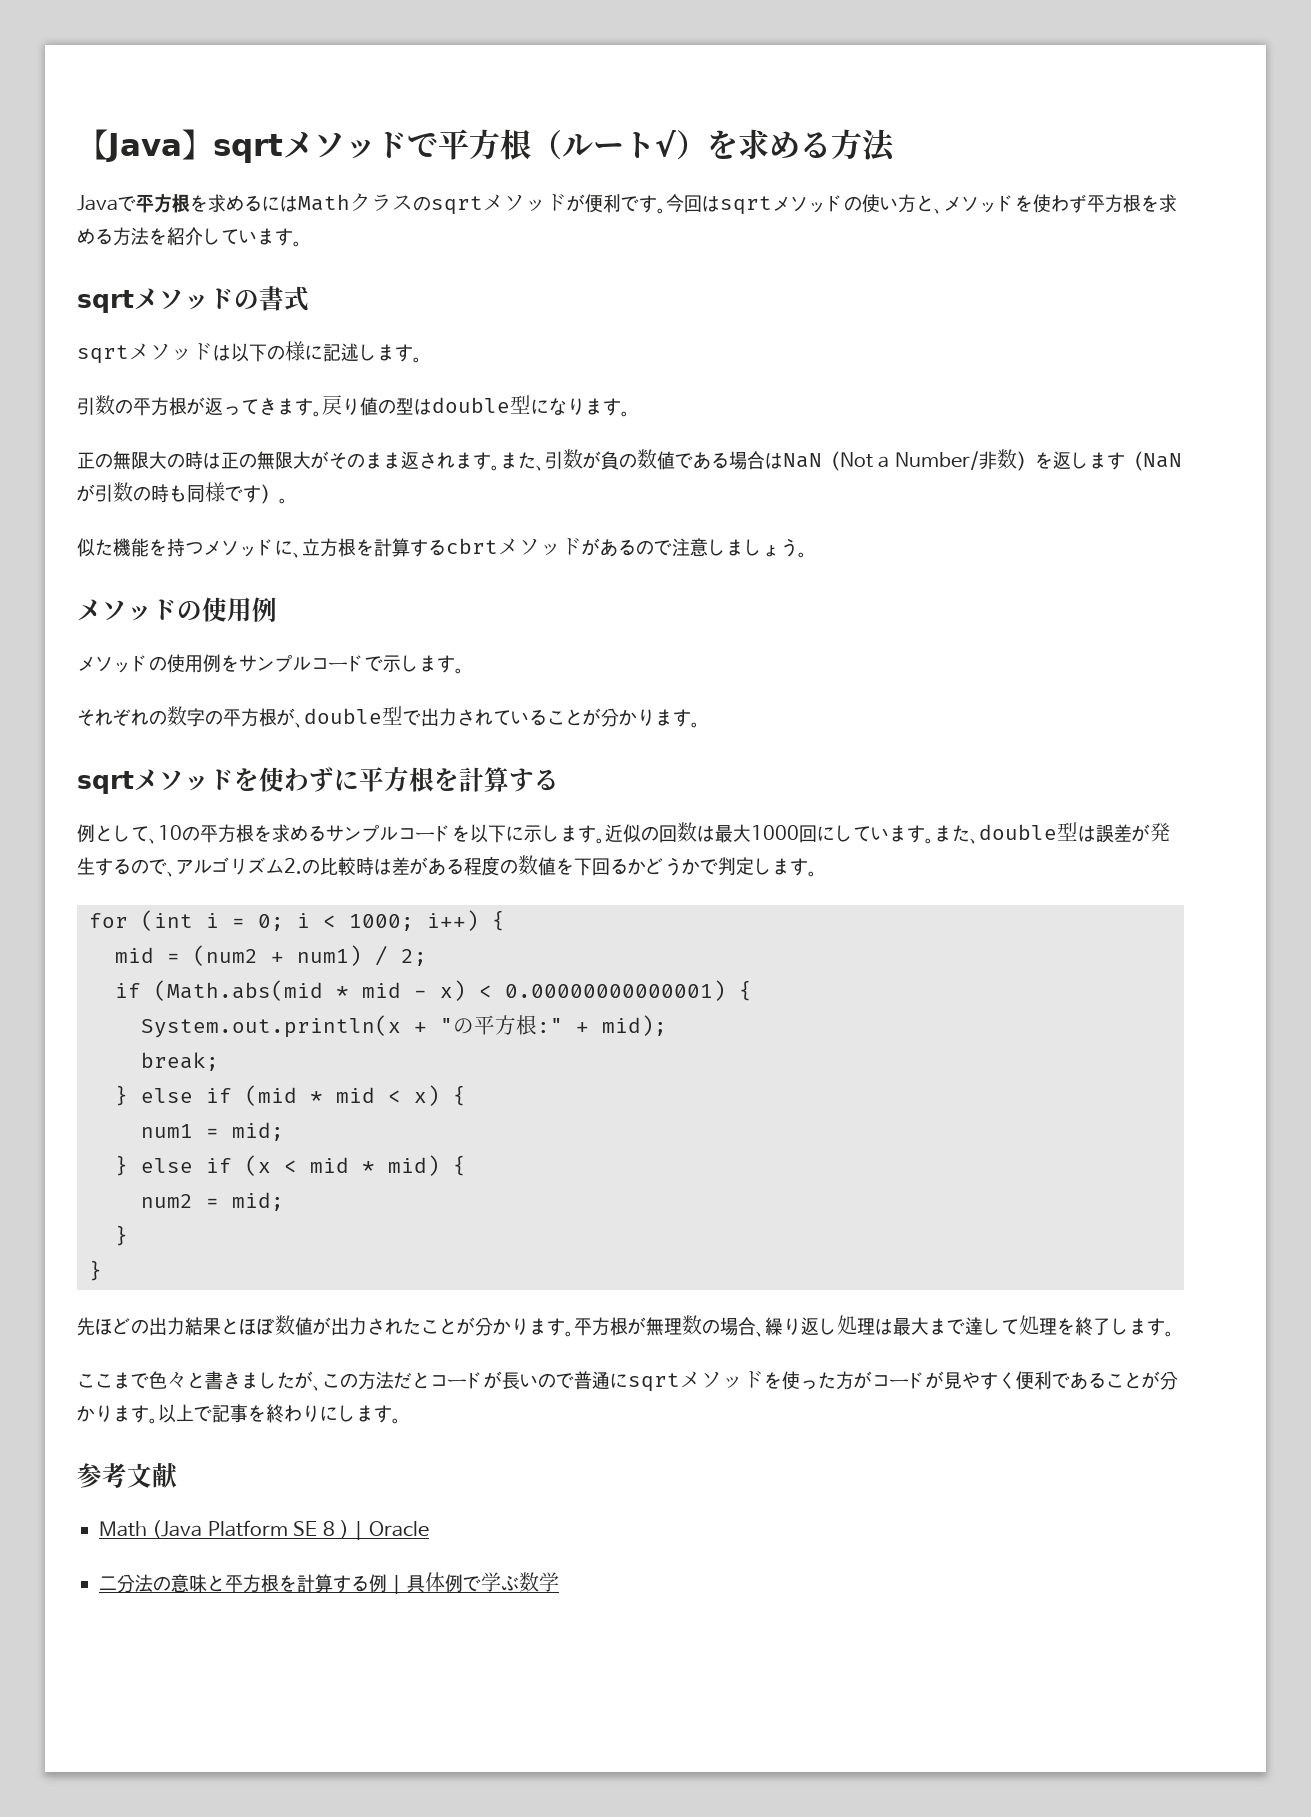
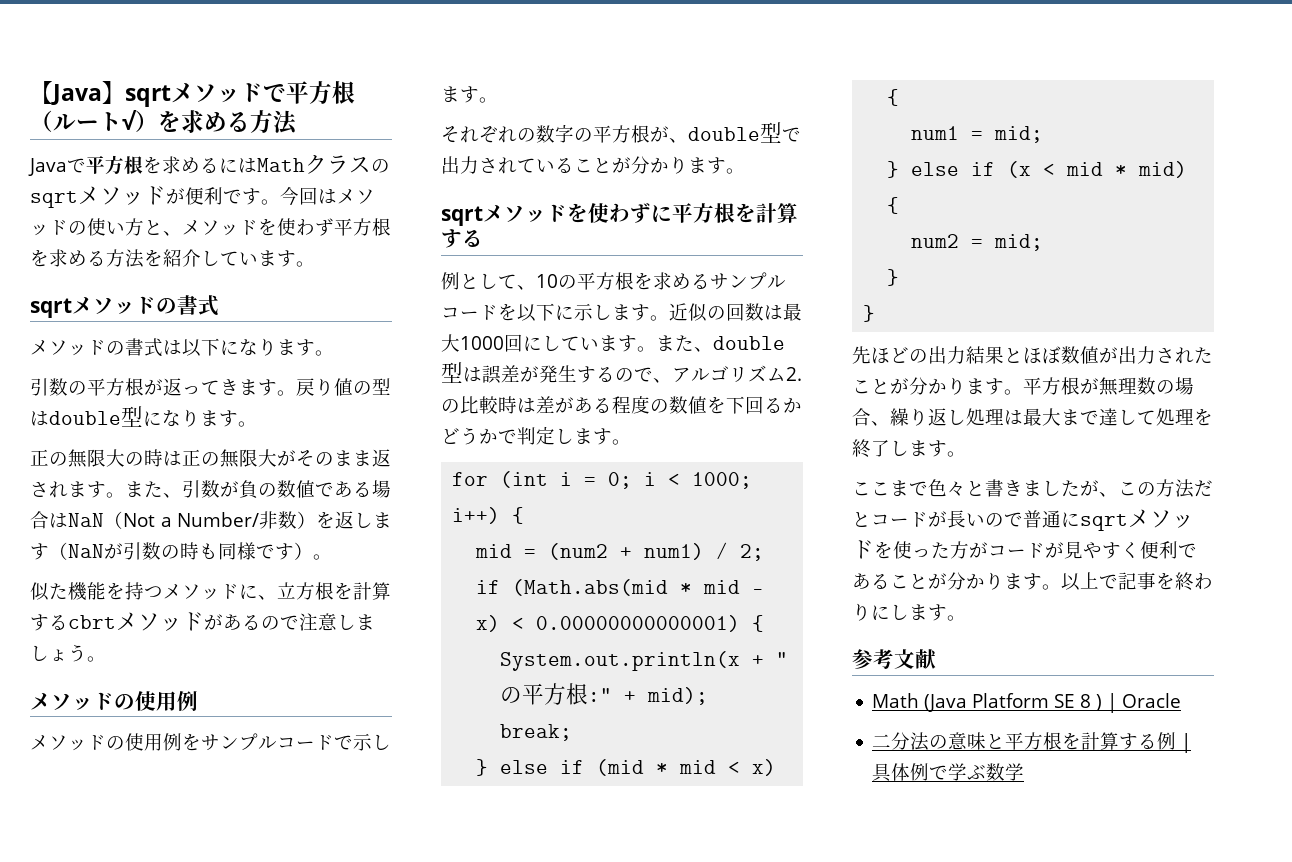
[720,196,772,215] sqrt -> (337, 196) none
[77,341,377,364] sqrtメソッドは以下の様に記述し -> [30,338,277,357] メソッドの書式は以下になり

